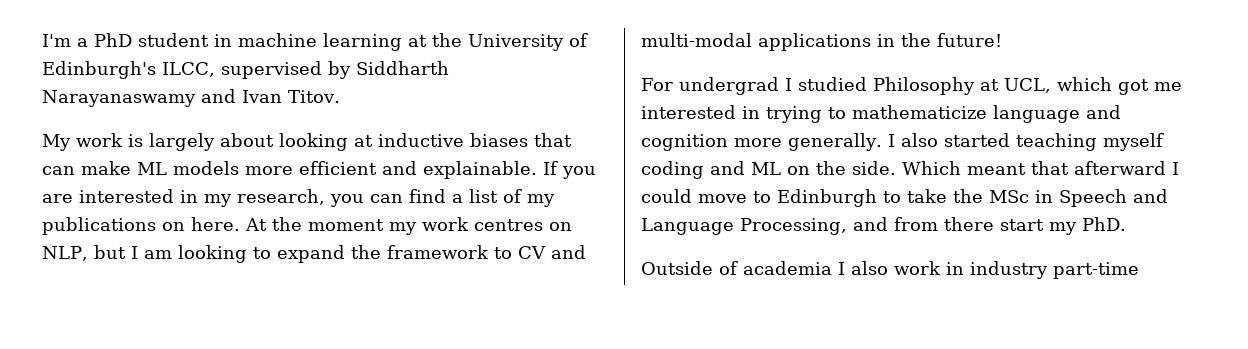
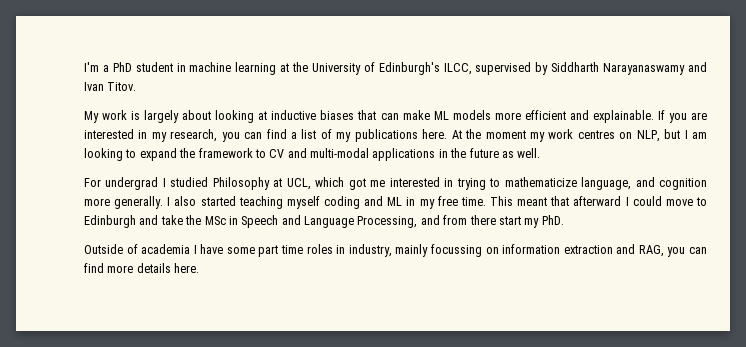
[162,222,185,231] on -> (418, 135) none
[937,33,1002,47] future! -> [469,148,541,158] future as well.
[993,105,1080,123] language -> [581,177,632,190] language,
[787,161,961,175] on the side. Which -> [406,196,514,209] in my free time. This
[883,191,901,203] to -> [139,215,159,225] and
[851,261,1139,279] also work in industry part-time -> [200,244,707,257] [84,263,200,273] have some part time roles in industry, mainly focussing on information extraction and RAG, you can find more details here.

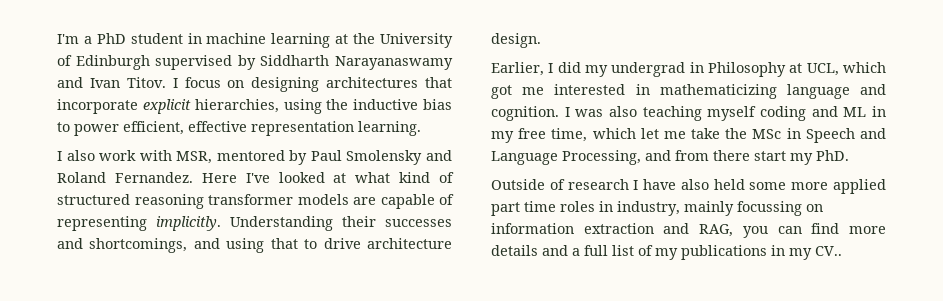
[378,62,472,75] Edinburgh's ILCC, -> [75,55,150,70] Edinburgh
[84,110,707,123] [84,129,707,142] [84,148,541,161] [84,177,209,190] // My work is largely about looking at inductive biases that can make ML models more efficient and explainable. If you are interested in my research, you can find a list of my publications here. At the moment my work centres on NLP, but I am looking to expand the framework to CV and multi-modal applications in the future as well. // For undergrad I studied -> [172,77,452,92] [57,99,452,114] [57,121,421,136] [57,150,452,165] [57,172,454,183] [57,194,454,209] [57,216,452,231] [57,238,452,253] [491,33,541,48] [491,62,704,77] I focus on designing architectures that incorporate explicit hierarchies, using the inductive bias to power efficient, effective representation learning. // I also work with MSR, mentored by Paul Smolensky and Roland Fernandez. Here I've looked at what kind of structured reasoning transformer models are capable of representing implicitly. Understanding their successes and shortcomings, and using that to drive architecture design. // Earlier, I did my undergrad in
[456,177,708,190] [84,196,236,209] trying to mathematicize language, and cognition more generally. I also started -> [659,84,886,99] [491,106,637,121] mathematicizing language and cognition. I was also
[460,196,708,206] [84,215,159,228] time. This meant that afterward I could move to Edinburgh and -> [551,128,686,142] time, which let me
[141,244,191,254] academia -> [567,179,629,190] research
[226,247,255,254] some -> [680,179,886,194] also held some more applied
[174,263,200,273] here. -> [542,245,842,260] and a full list of my publications in my CV..

